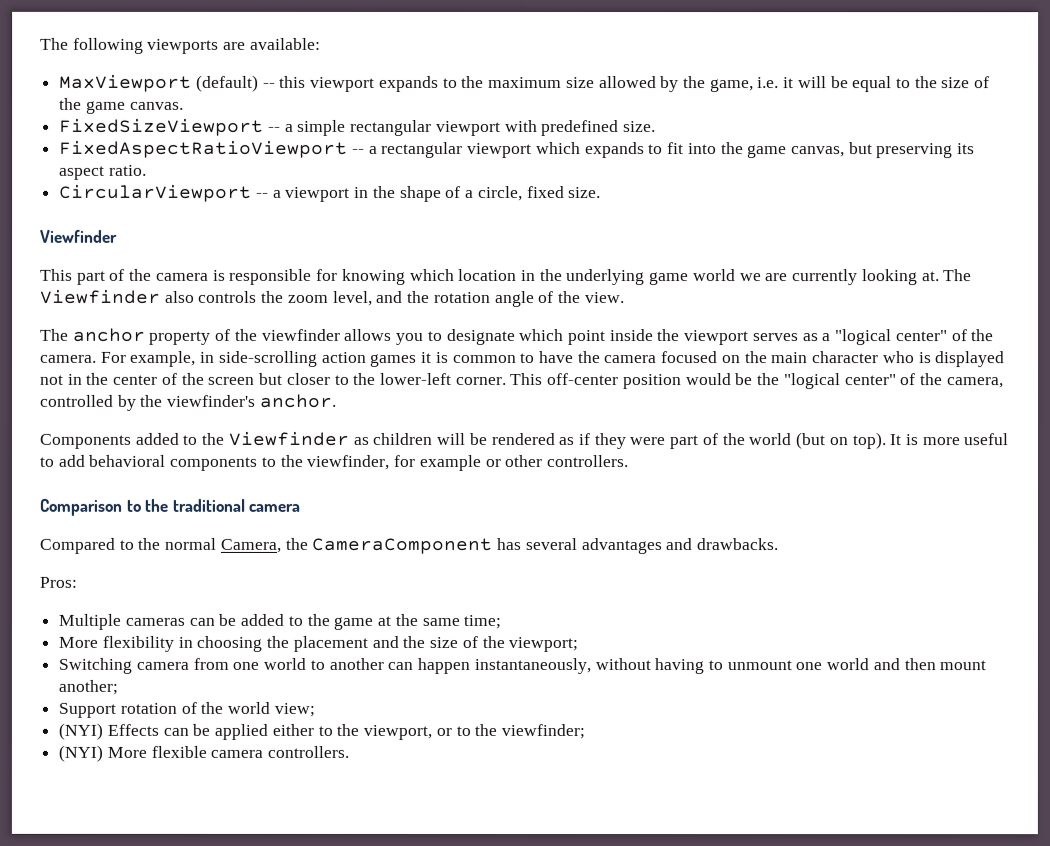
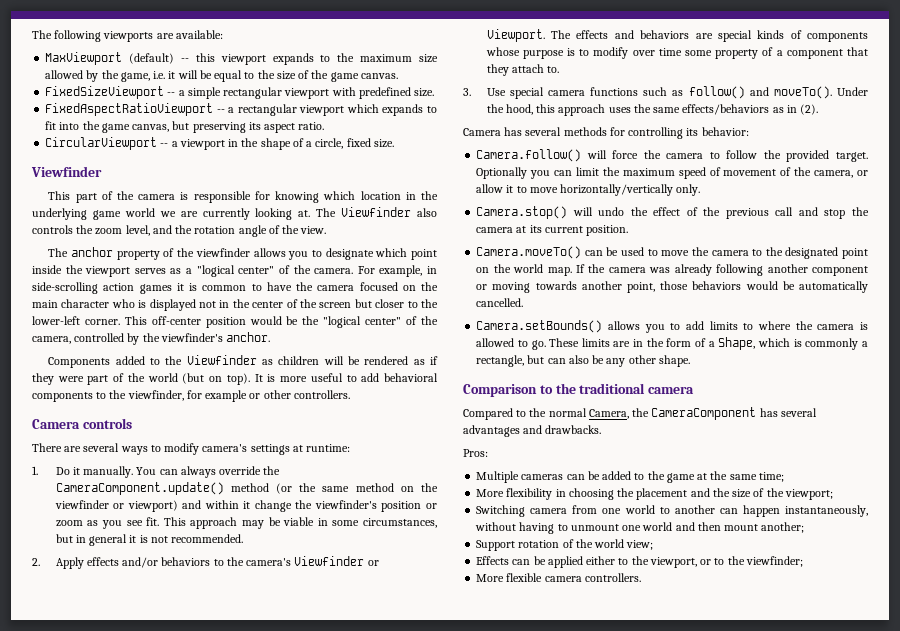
(628, 461) none -> [32,418,132,429] [32,443,351,455] [32,466,281,478] [55,482,439,495] [54,500,438,512] [55,517,437,529] [55,534,244,546] [32,556,379,569] [486,29,868,42] [485,47,868,59] [486,64,560,76] [463,86,868,99] [486,104,819,116] [463,127,749,139] [476,149,868,162] [476,167,868,179] [476,184,701,196] [476,206,869,219] [476,225,629,236] [476,246,868,259] [476,264,868,276] [476,281,868,293] [476,298,524,307] [476,320,868,333] [476,337,868,350] [476,355,690,367] // Camera controls // There are several ways to modify camera's settings at runtime: // 1. Do it manually. You can always override the CameraComponent.update() method (or the same method on the viewfinder or viewport) and within it change the viewfinder's position or zoom as you see fit. This approach may be viable in some circumstances, but in general it is not recommended. // 2. Apply effects and/or behaviors to the camera's Viewfinder or Viewport. The effects and behaviors are special kinds of components whose purpose is to modify over time some property of a component that they attach to. // 3. Use special camera functions such as follow() and moveTo(). Under the hood, this approach uses the same effects/behaviors as in (2). // Camera has several methods for controlling its behavior: // Camera.follow() will force the camera to follow the provided target. Optionally you can limit the maximum speed of movement of the camera, or allow it to move horizontally/vertically only. // Camera.stop() will undo the effect of the previous call and stop the camera at its current position. // Camera.moveTo() can be used to move the camera to the designated point on the world map. If the camera was already following another component or moving towards another point, those behaviors would be automatically cancelled. // Camera.setBounds() allows you to add limits to where the camera is allowed to go. These limits are in the form of a Shape, which is commonly a rectangle, but can also be any other shape.
[58,722,104,740] (NYI) -> (654, 545) none
[58,744,104,762] (NYI) -> (803, 561) none

